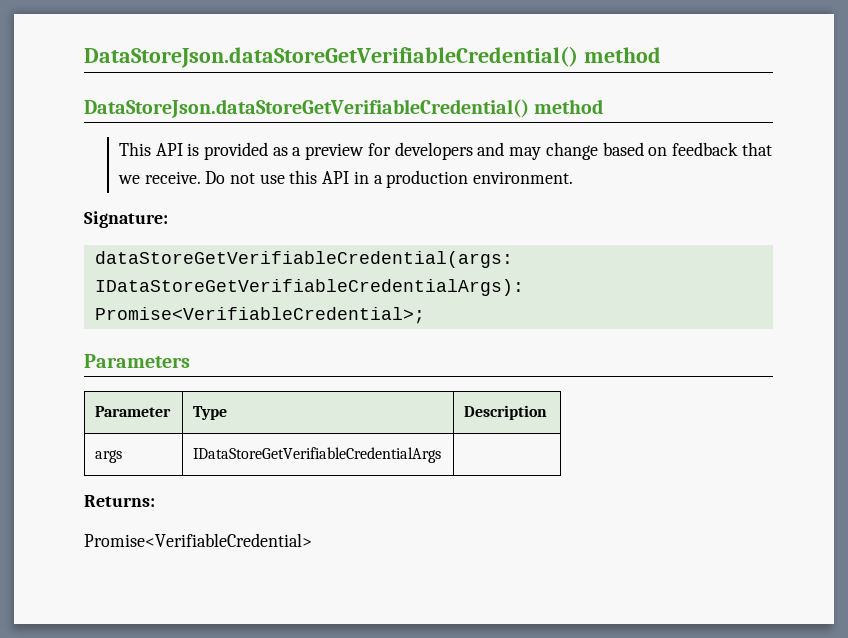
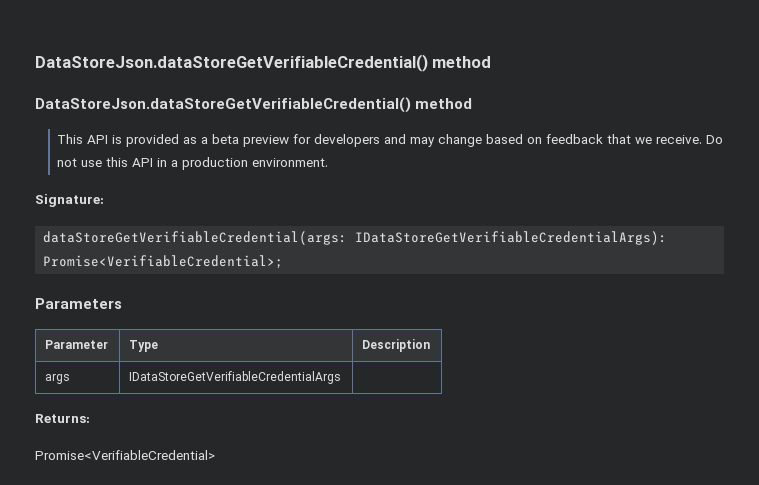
(302, 151) none -> [212,134,240,144] beta

